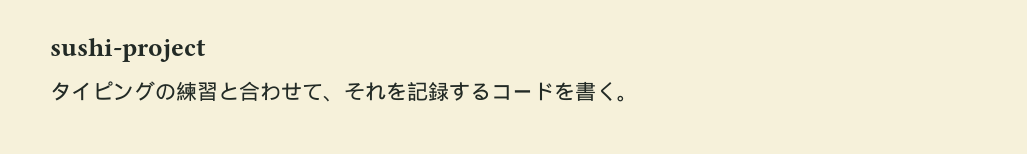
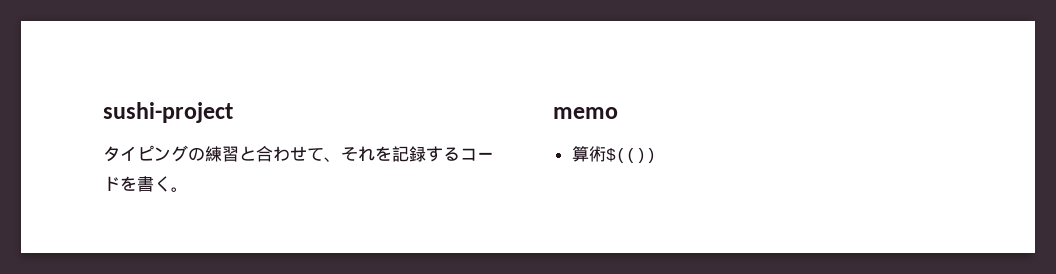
(638, 98) none -> [553,107,618,119] [571,146,656,163] // memo // 算術$(())

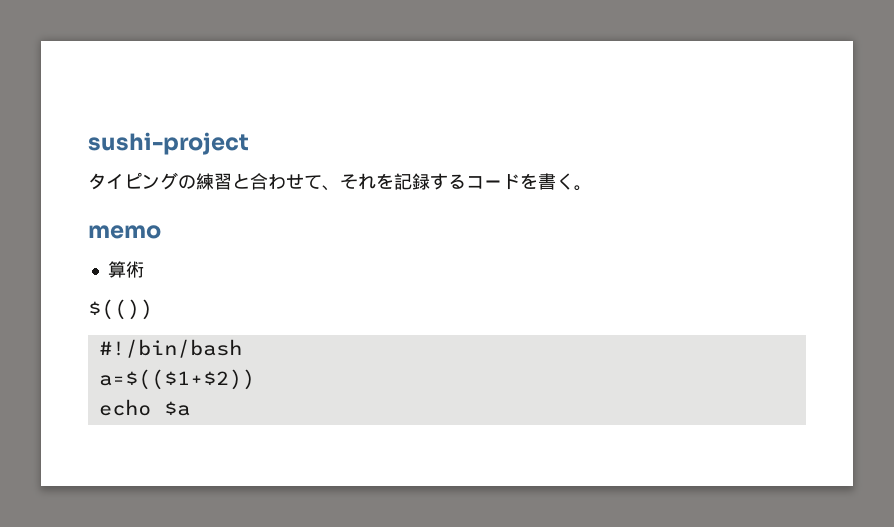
(606, 154) none -> (144, 269) //
(656, 155) none -> [98,339,242,358] [98,369,255,390] [98,399,190,416] // #!/bin/bash // a=$(($1+$2)) // echo $a

